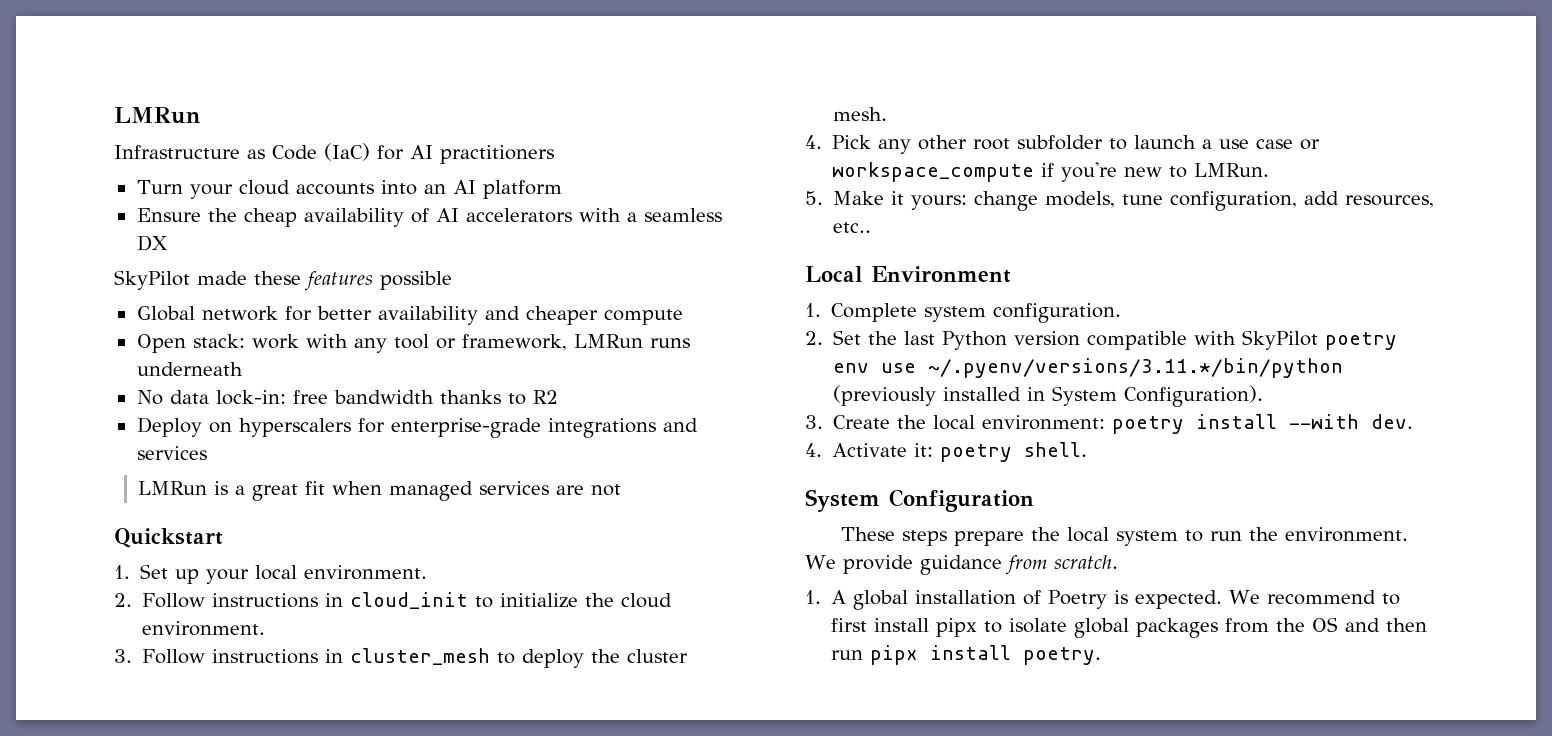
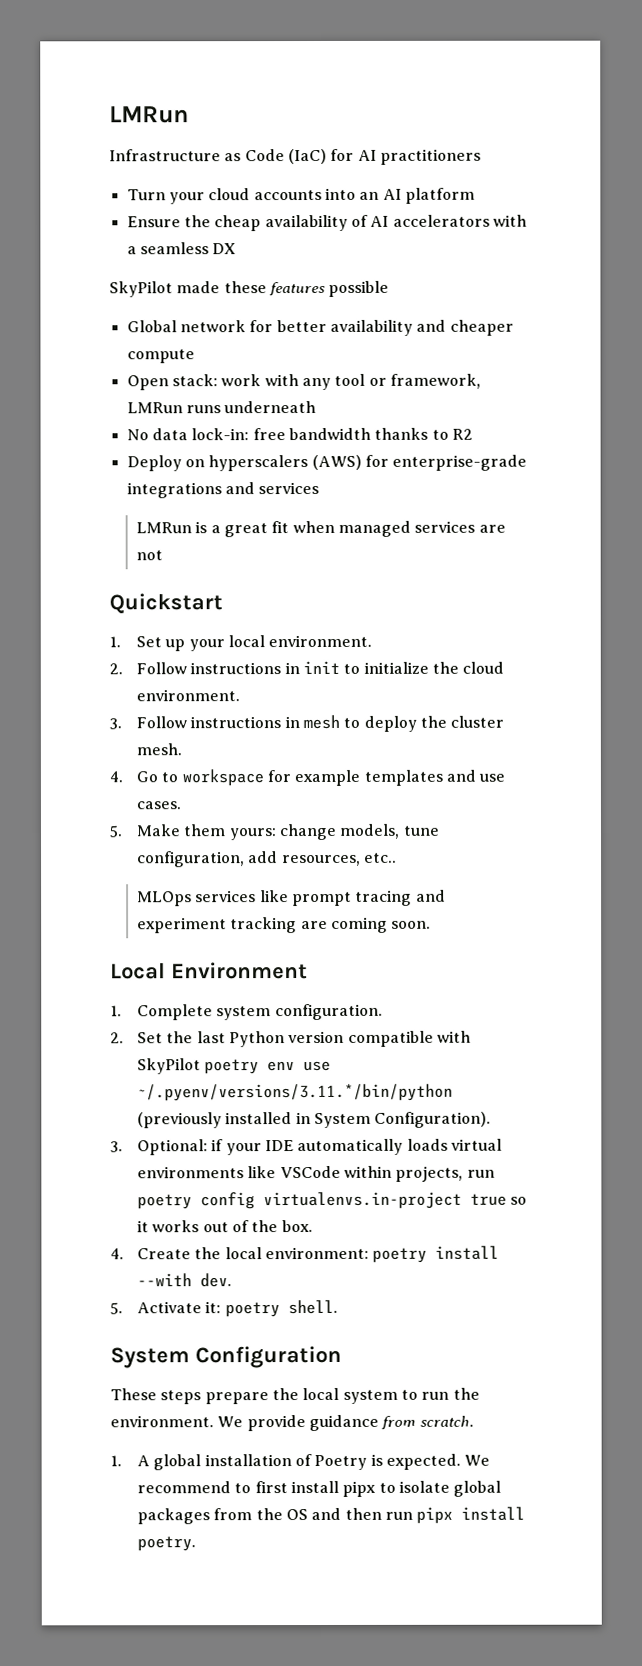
(351, 427) none -> [311,454,362,471] (AWS)
[350,592,469,609] cloud_init -> [302,660,340,675] init
[350,648,491,665] cluster_mesh -> [302,714,340,730] mesh
[832,135,1321,154] [832,162,1270,182] Pick any other root subfolder to launch a use case or workspace_compute if you're new to LMRun. -> [135,769,506,787] [135,801,181,810] Go to workspace for example templates and use cases.
[891,191,905,205] it -> [183,824,227,837] them
(872, 227) none -> [136,889,446,907] [136,916,432,934] // MLOps services like prompt tracing and experiment tracking are coming soon.
(823, 422) none -> [136,1138,502,1156] [136,1165,495,1182] [136,1191,528,1210] [136,1220,313,1233] [110,1248,124,1260] Optional: if your IDE automatically loads virtual environments like VSCode within projects, run poetry config virtualenvs.in-project true so it works out of the box. // 4.
[805,443,822,457] 4. -> [110,1302,123,1315] 5.

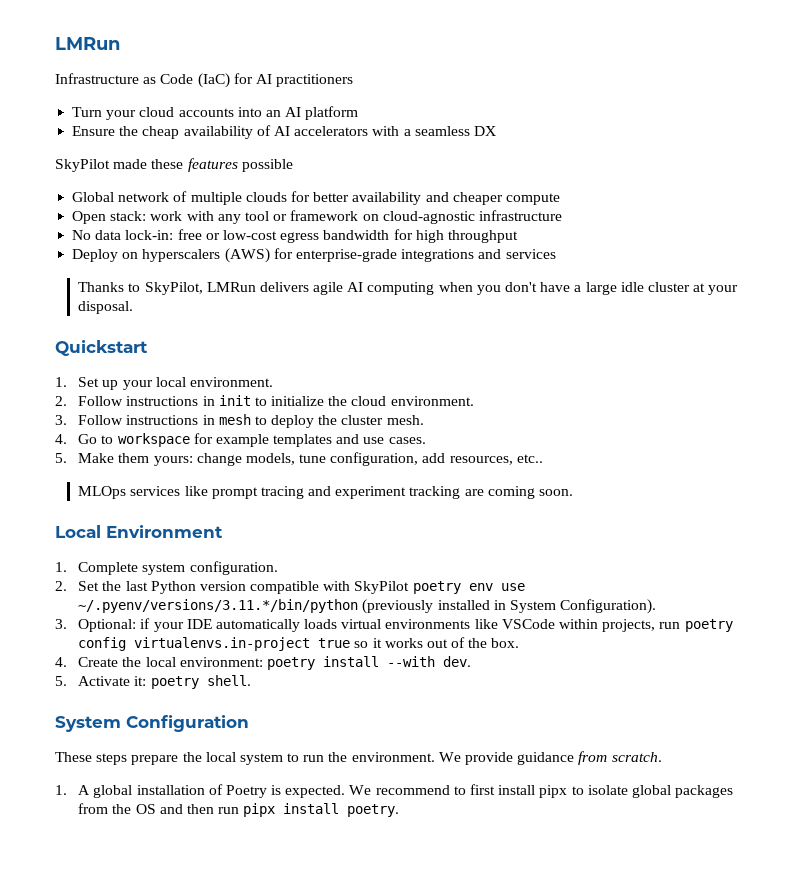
(246, 326) none -> [173,191,287,205] of multiple clouds
[389,373,481,389] [126,401,317,414] framework, LMRun runs underneath -> [290,210,562,224] framework on cloud-agnostic infrastructure
[288,427,473,441] bandwidth thanks to R2 -> [205,229,518,243] or low-cost egress bandwidth for high throughput
[135,520,506,538] [135,550,163,561] LMRun is a great fit when managed services are not -> [78,282,739,295] [78,301,134,314] Thanks to SkyPilot, LMRun delivers agile AI computing when you don't have a large idle cluster at your disposal.

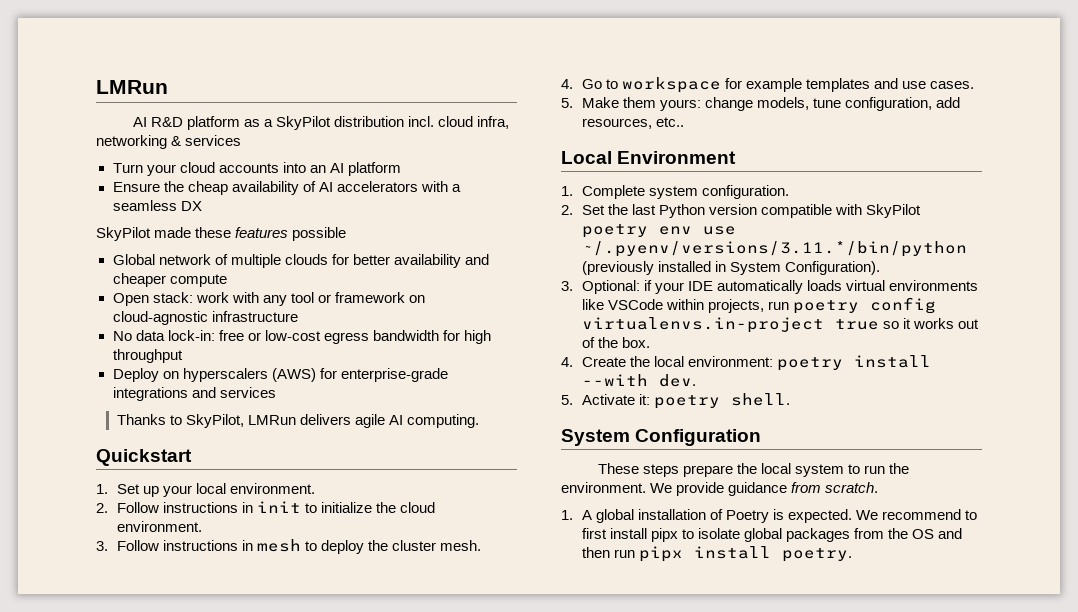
[55,73,354,88] Infrastructure as Code (IaC) for AI practitioners -> [132,116,510,130] [96,135,242,149] AI R&D platform as a SkyPilot distribution incl. cloud infra, networking & services
[367,282,739,295] [78,301,134,314] computing when you don't have a large idle cluster at your disposal. -> [407,414,480,428] computing.
[78,486,574,499] // MLOps services like prompt tracing and experiment tracking are coming soon. -> (684, 122) none

